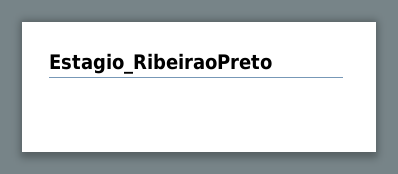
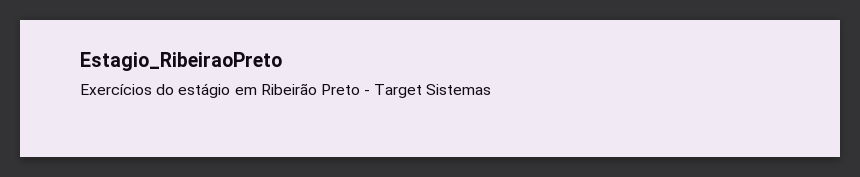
(272, 63) none -> [80,83,492,98] // Exercícios do estágio em Ribeirão Preto - Target Sistemas

